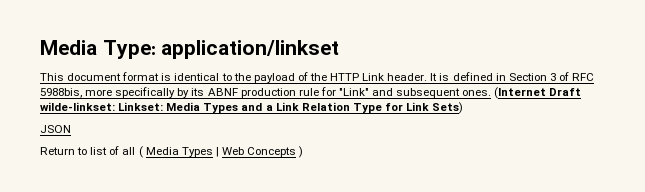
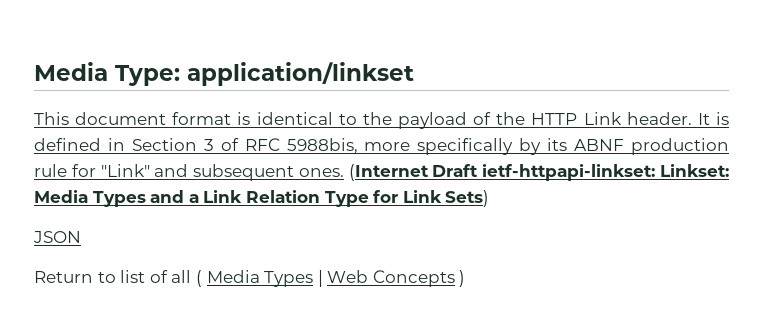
[40,102,115,111] wilde-linkset: -> [482,164,656,181] ietf-httpapi-linkset:

